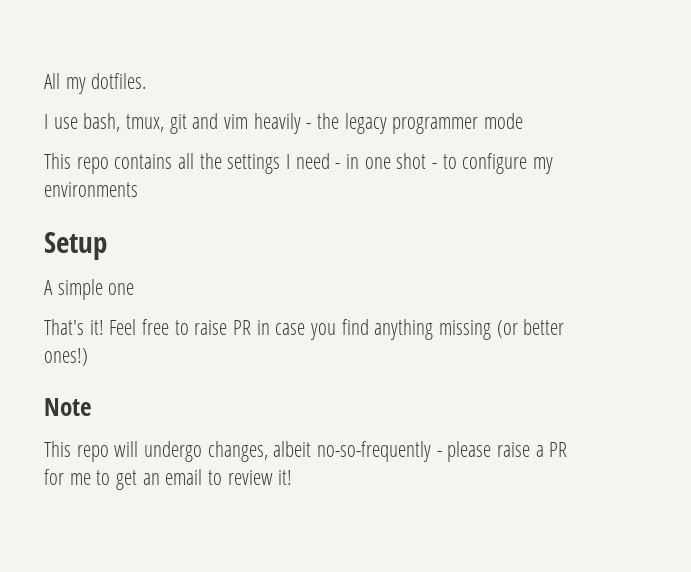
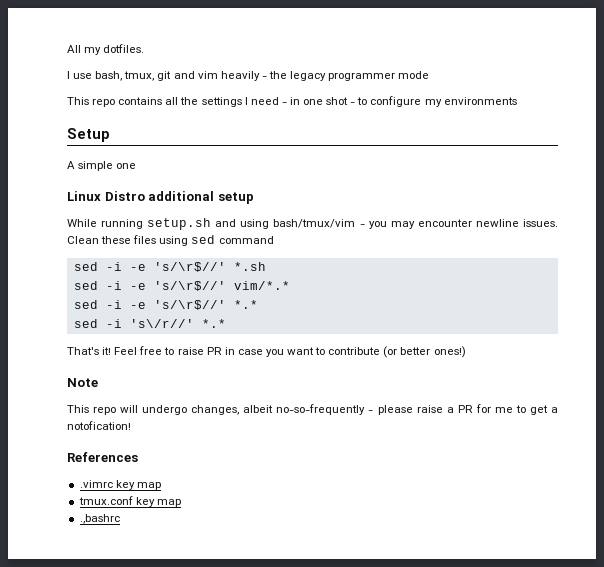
(135, 289) none -> [67,191,254,204] [67,218,558,230] [67,235,274,246] [73,262,266,272] [73,281,290,291] [73,300,258,310] [73,319,226,328] // Linux Distro additional setup // While running setup.sh and using bash/tmux/vim - you may encounter newline issues. Clean these files using sed command // sed -i -e 's/\r$//' *.sh // sed -i -e 's/\r$//' vim/*.* // sed -i -e 's/\r$//' *.* // sed -i 's\/r//' *.*
[341,319,492,340] find anything missing -> [287,347,381,355] want to contribute
[142,469,293,485] an email to review it! -> [551,407,558,413] [67,421,131,430] [67,452,138,462] [79,480,161,490] [78,496,181,507] [79,514,120,524] a notofication! // References // .vimrc key map // tmux.conf key map // .,bashrc

